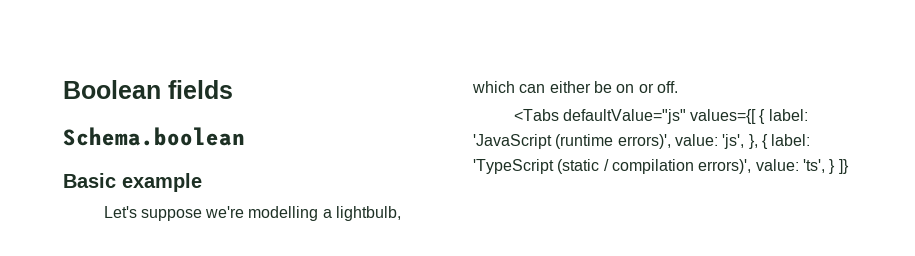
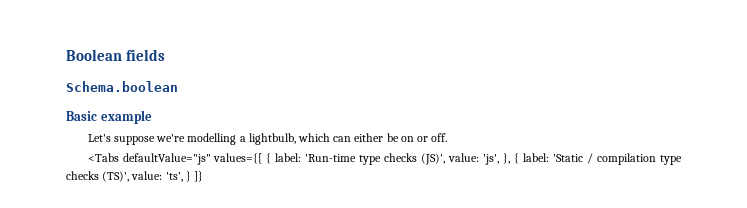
[473,134,671,149] 'JavaScript (runtime errors)', -> [305,153,446,165] 'Run-time type checks (JS)',
[473,159,752,174] 'TypeScript (static / compilation errors)', -> [553,153,682,165] [66,171,130,182] 'Static / compilation type checks (TS)',

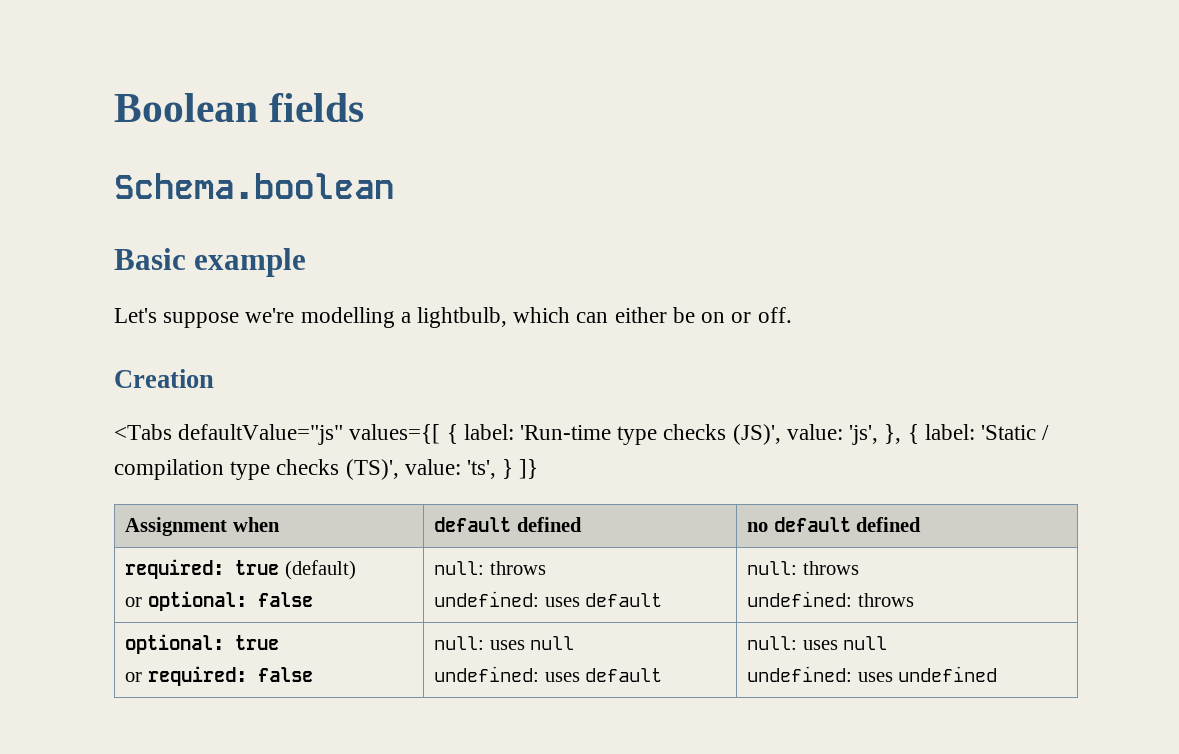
(448, 137) none -> [114,369,214,388] // Creation
(204, 176) none -> [124,517,280,536] [433,517,582,532] [746,517,922,532] [124,559,356,580] [124,591,313,611] [433,561,546,575] [433,591,663,607] [746,561,859,575] [746,591,914,607] [124,634,279,654] [124,666,313,686] [433,636,575,650] [433,666,663,682] [746,636,888,650] [746,666,998,682] // Assignment when | default defined | no default defined // required: true (default) // or optional: false | null: throws // undefined: uses default | null: throws // undefined: throws // optional: true // or required: false | null: uses null // undefined: uses default | null: uses null // undefined: uses undefined

